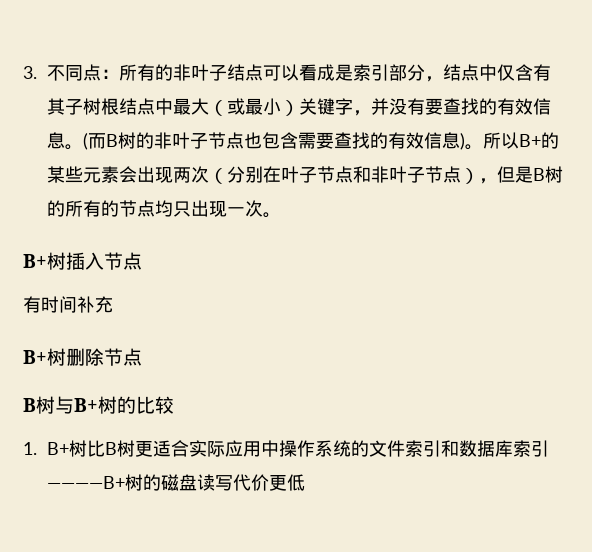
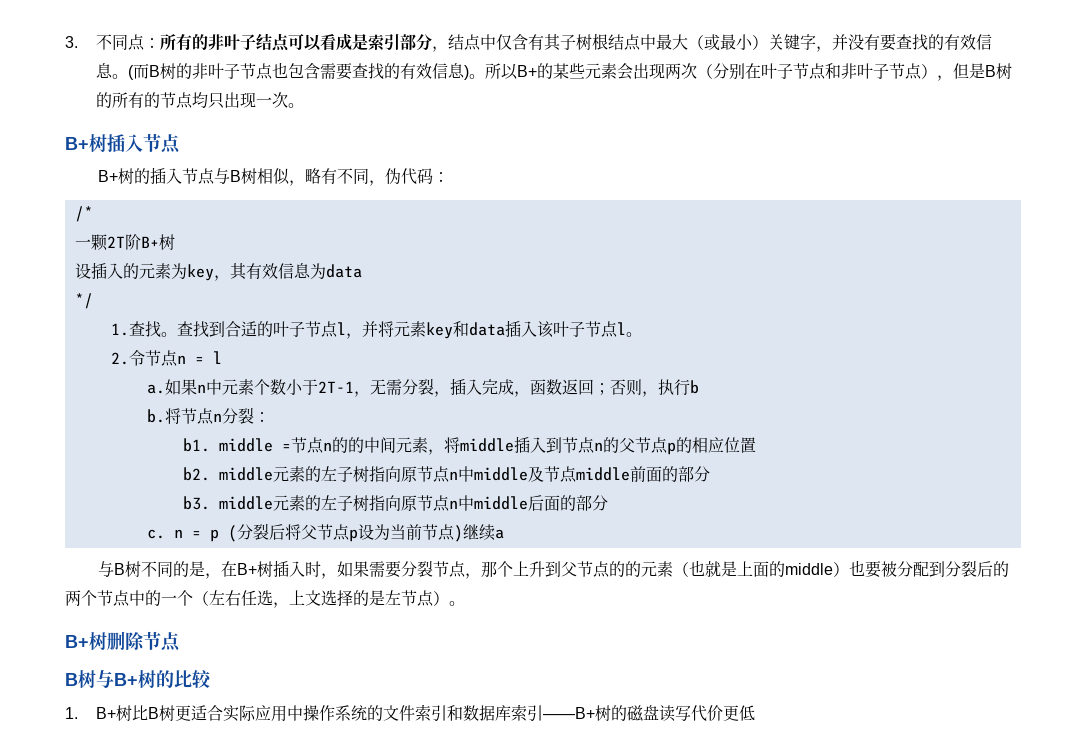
[23,296,113,313] 有时间补充 -> [98,167,450,186] [74,206,93,222] [74,234,175,251] [74,262,362,281] [74,293,93,309] [110,320,642,339] [110,350,222,367] [146,378,699,397] [146,407,270,425] [182,436,756,455] [182,466,710,483] [182,495,608,512] [146,523,504,542] [98,560,1010,579] [65,590,465,608] B+树的插入节点与B树相似，略有不同，伪代码： // /* // 一颗2T阶B+树 // 设插入的元素为key，其有效信息为data // */ // 1.查找。查找到合适的叶子节点l，并将元素key和data插入该叶子节点l。 // 2.令节点n = l // a.如果n中元素个数小于2T-1，无需分裂，插入完成，函数返回；否则，执行b // b.将节点n分裂： // b1. middle =节点n的的中间元素，将middle插入到节点n的父节点p的相应位置 // b2. middle元素的左子树指向原节点n中middle及节点middle前面的部分 // b3. middle元素的左子树指向原节点n中middle后面的部分 // c. n = p (分裂后将父节点p设为当前节点)继续a // 与B树不同的是，在B+树插入时，如果需要分裂节点，那个上升到父节点的的元素（也就是上面的middle）也要被分配到分裂后的两个节点中的一个（左右任选，上文选择的是左节点）。
[47,476,126,489] ————B+ -> [543,707,596,719] ——B+

